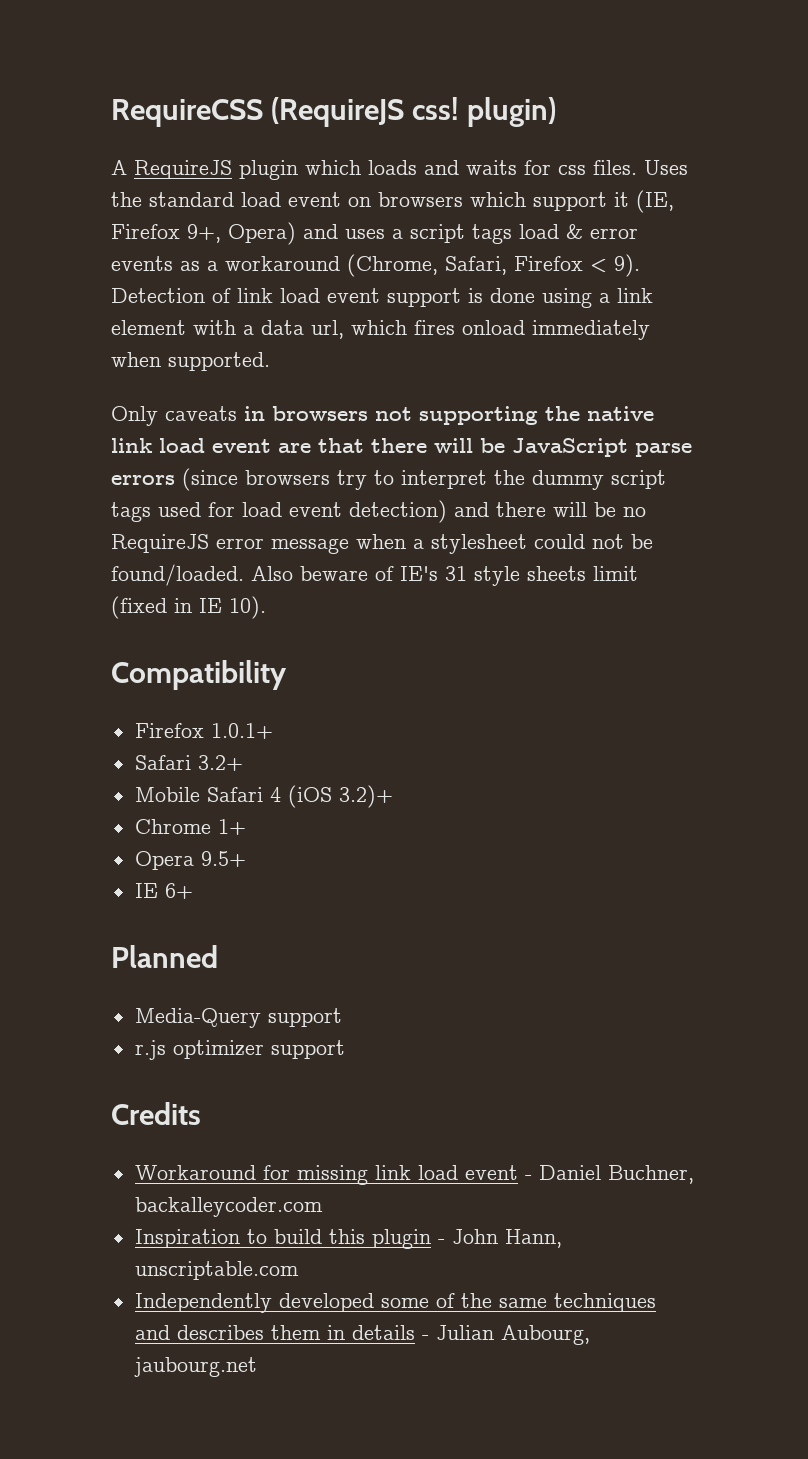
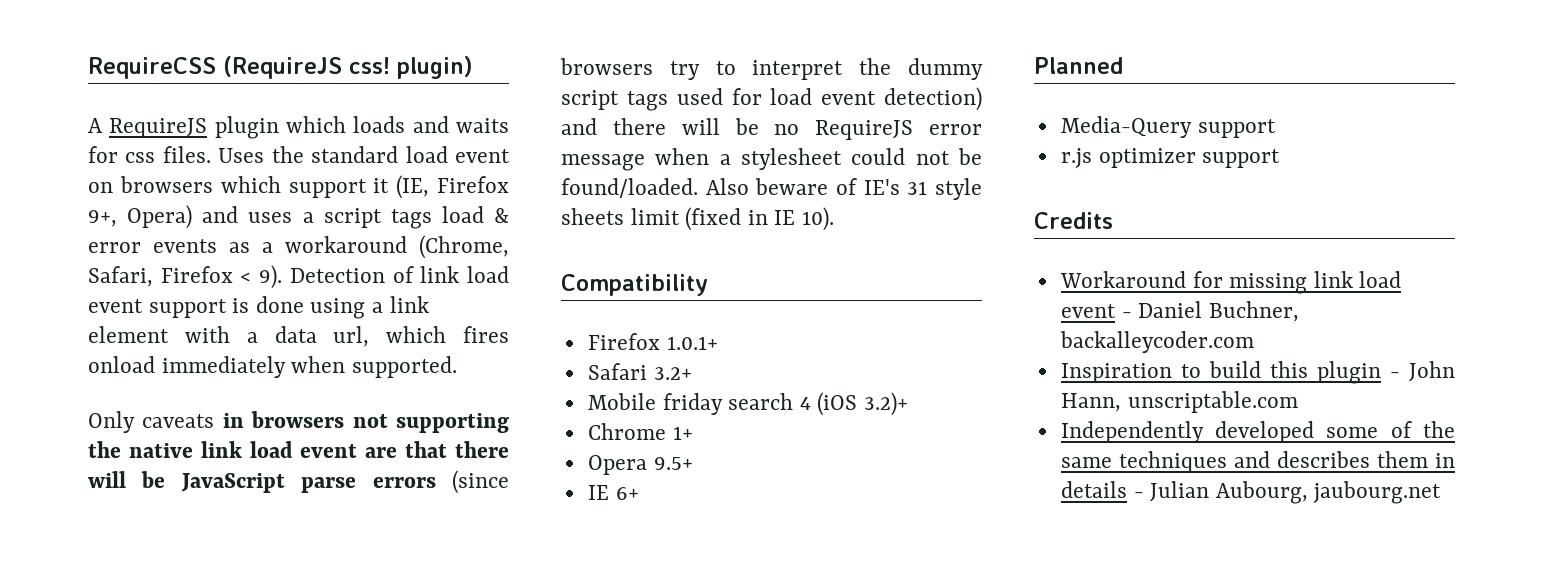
[206,787,263,802] Safari -> [662,393,794,415] friday search

